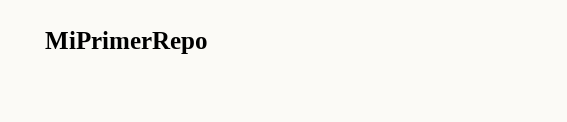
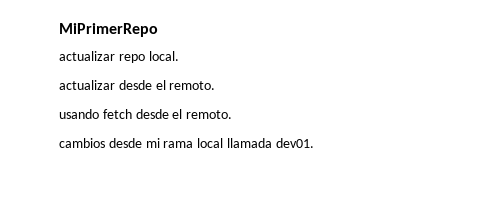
(208, 42) none -> [59,51,179,63] [59,80,216,90] [59,109,233,119] [59,138,314,148] // actualizar repo local. // actualizar desde el remoto. // usando fetch desde el remoto. // cambios desde mi rama local llamada dev01.

